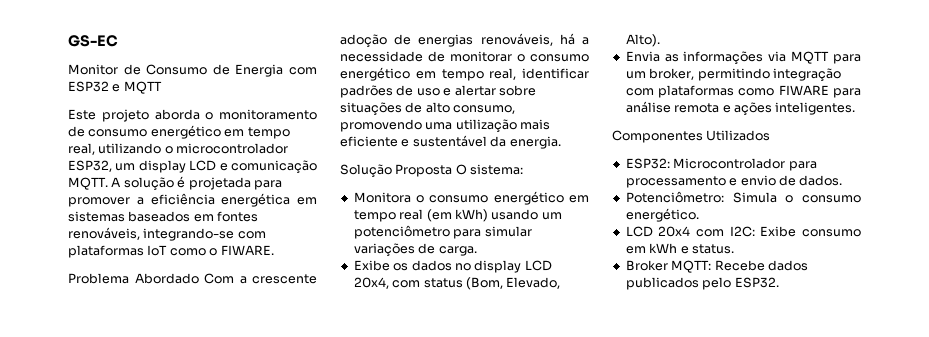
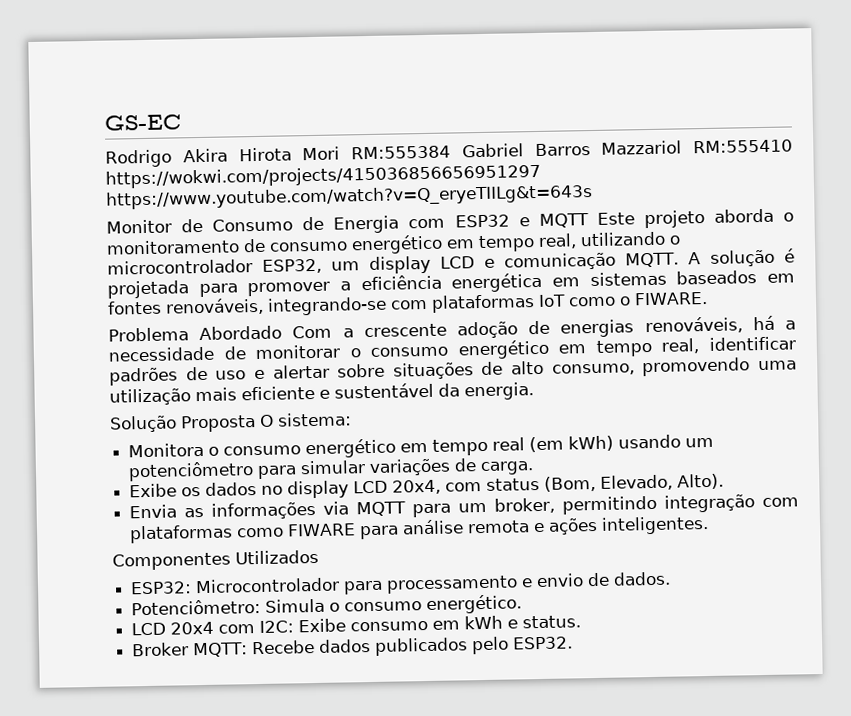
(118, 41) none -> [105,139,793,168] [105,163,593,210] // Rodrigo Akira Hirota Mori RM:555384 Gabriel Barros Mazzariol RM:555410 https://wokwi.com/projects/415036856656951297 https://www.youtube.com/watch?v=Q_eryeTIILg&t=643s
(162, 87) // -> (589, 220) none

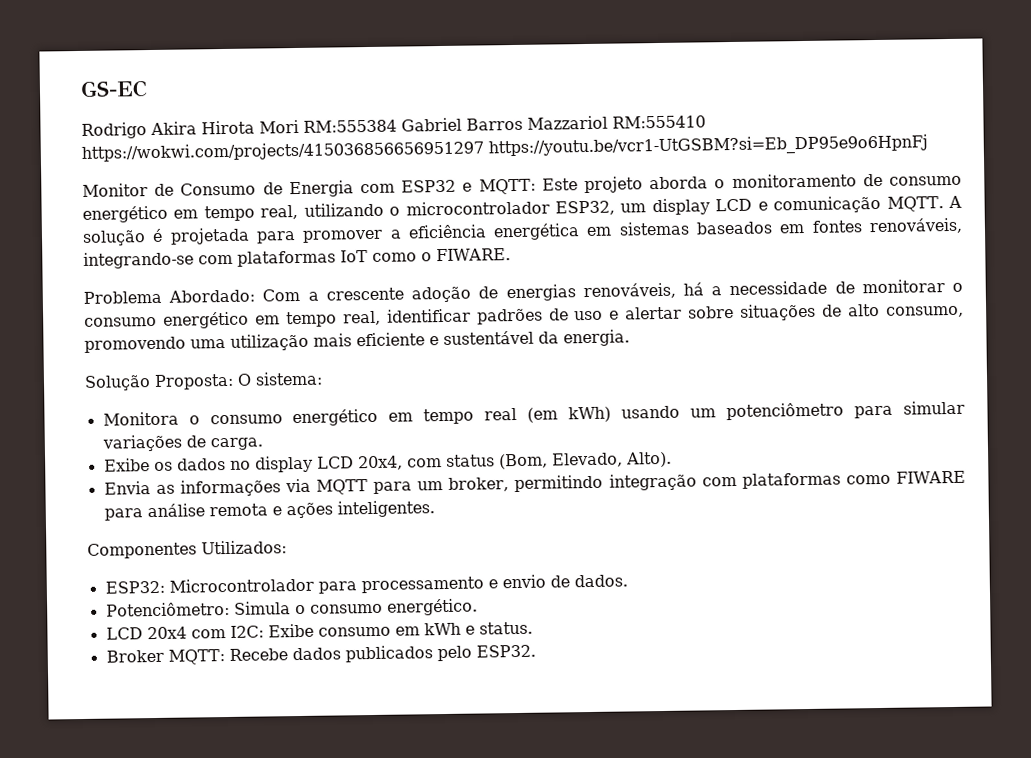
[106,184,593,210] https://www.youtube.com/watch?v=Q_eryeTIILg&t=643s -> [488,134,928,158] https://youtu.be/vcr1-UtGSBM?si=Eb_DP95e9o6HpnFj
[538,213,589,228] MQTT -> [478,178,536,195] MQTT:
[199,325,283,341] Abordado -> [168,289,256,303] Abordado:
[181,415,256,433] Proposta -> [154,373,234,390] Proposta:
[235,549,319,565] Utilizados -> [201,540,287,555] Utilizados:

